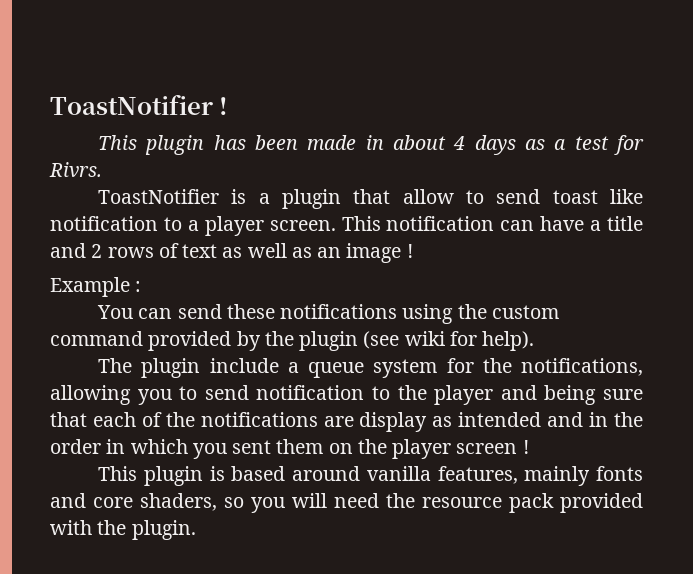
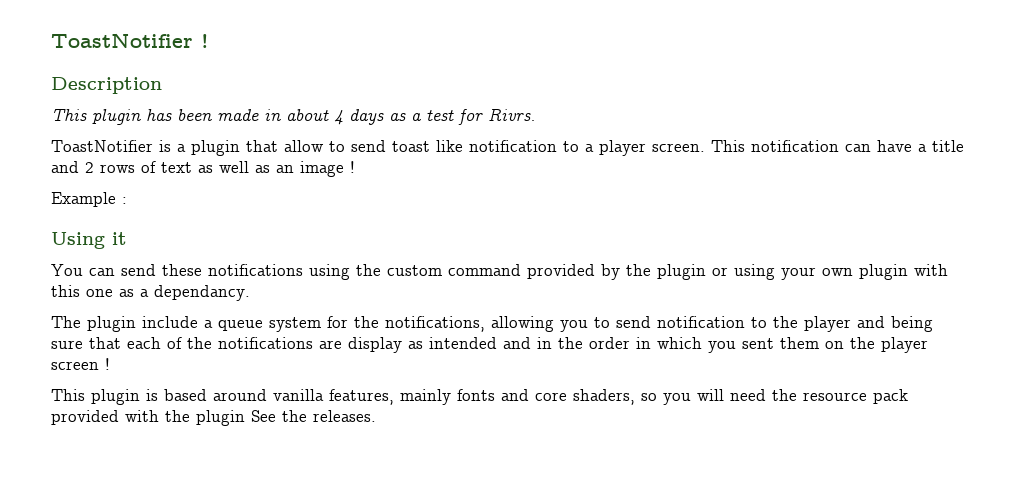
(229, 106) none -> [51,77,162,94] // Description
(142, 286) none -> [51,232,127,249] // Using it
[363,331,535,351] (see wiki for help). -> [712,264,948,280] [51,285,250,301] or using your own plugin with this one as a dependancy.
[131,520,196,540] plugin. -> [196,410,376,426] plugin See the releases.

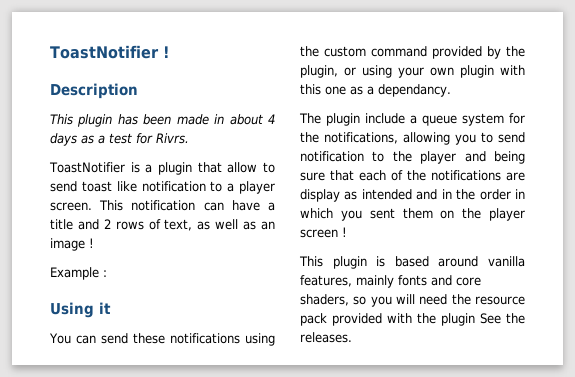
[161,162,192,173] text -> [164,219,193,231] text,
[657,264,706,280] plugin -> [300,65,338,78] plugin,

